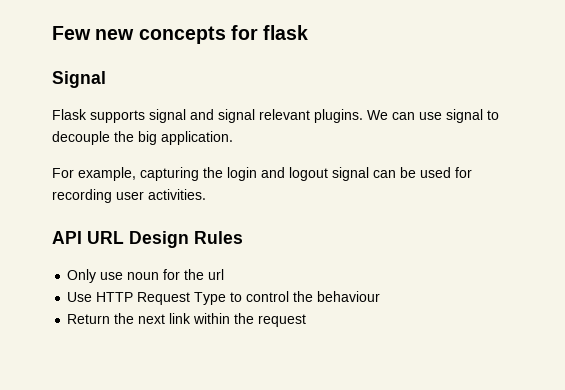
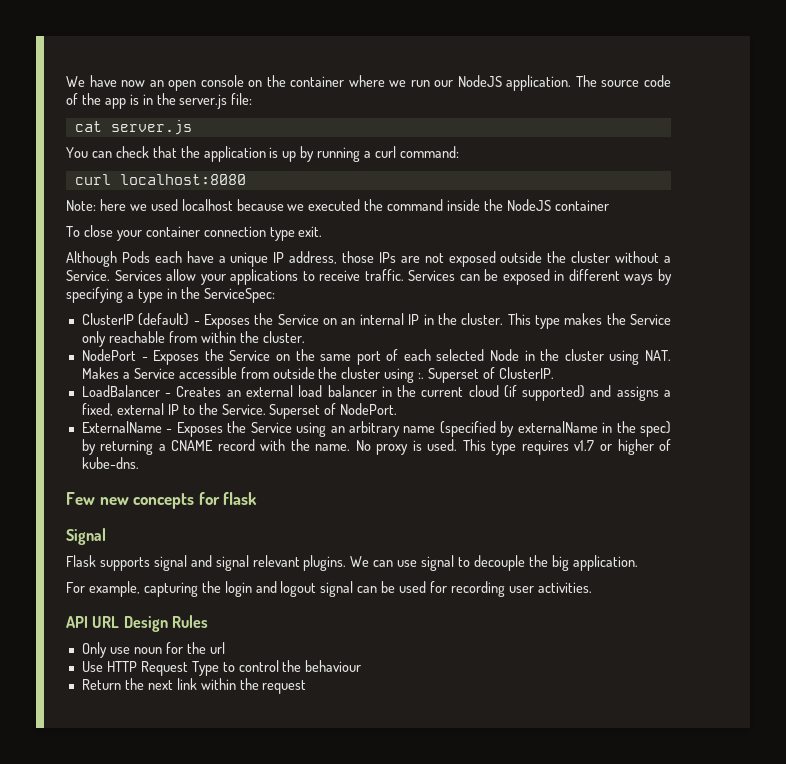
(52, 33) none -> [66,75,672,91] [66,93,253,109] [74,120,192,135] [66,146,459,162] [74,174,246,185] [66,199,609,211] [66,225,323,241] [66,251,671,267] [66,269,672,285] [66,287,275,303] [81,313,672,329] [81,331,305,347] [81,349,671,365] [81,367,554,383] [81,385,671,401] [81,403,398,419] [81,421,671,437] [81,439,671,455] [81,457,139,469] We have now an open console on the container where we run our NodeJS application. The source code of the app is in the server.js file: // cat server.js // You can check that the application is up by running a curl command: // curl localhost:8080 // Note: here we used localhost because we executed the command inside the NodeJS container // To close your container connection type exit. // Although Pods each have a unique IP address, those IPs are not exposed outside the cluster without a Service. Services allow your applications to receive traffic. Services can be exposed in different ways by specifying a type in the ServiceSpec: // ClusterIP (default) - Exposes the Service on an internal IP in the cluster. This type makes the Service only reachable from within the cluster. // NodePort - Exposes the Service on the same port of each selected Node in the cluster using NAT. Makes a Service accessible from outside the cluster using :. Superset of ClusterIP. // LoadBalancer - Creates an external load balancer in the current cloud (if supported) and assigns a fixed, external IP to the Service. Superset of NodePort. // ExternalName - Exposes the Service using an arbitrary name (specified by externalName in the spec) by returning a CNAME record with the name. No proxy is used. This type requires v1.7 or higher of kube-dns. //

